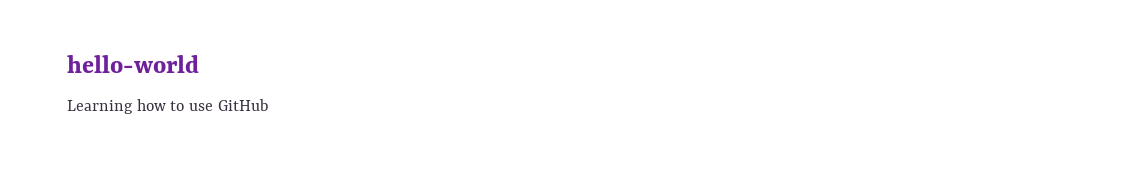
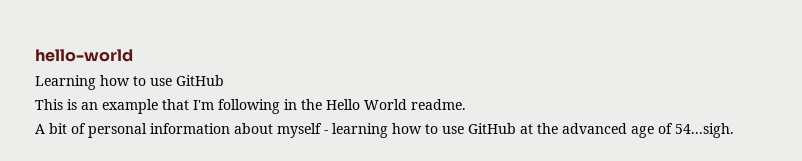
(269, 105) none -> [35,99,466,114] [35,123,734,138] // This is an example that I'm following in the Hello World readme. // A bit of personal information about myself - learning how to use GitHub at the advanced age of 54...sigh.

